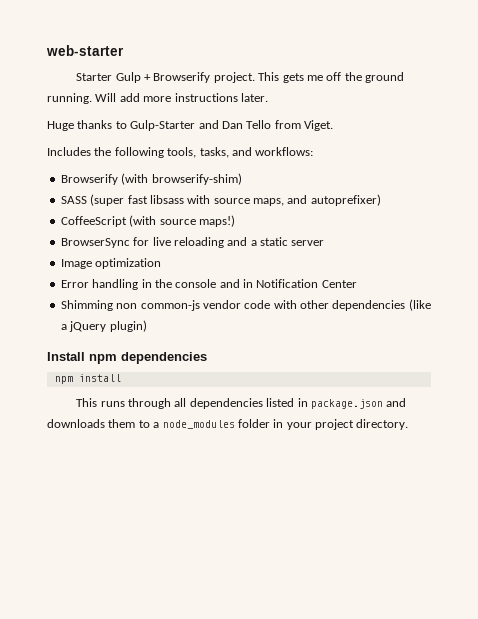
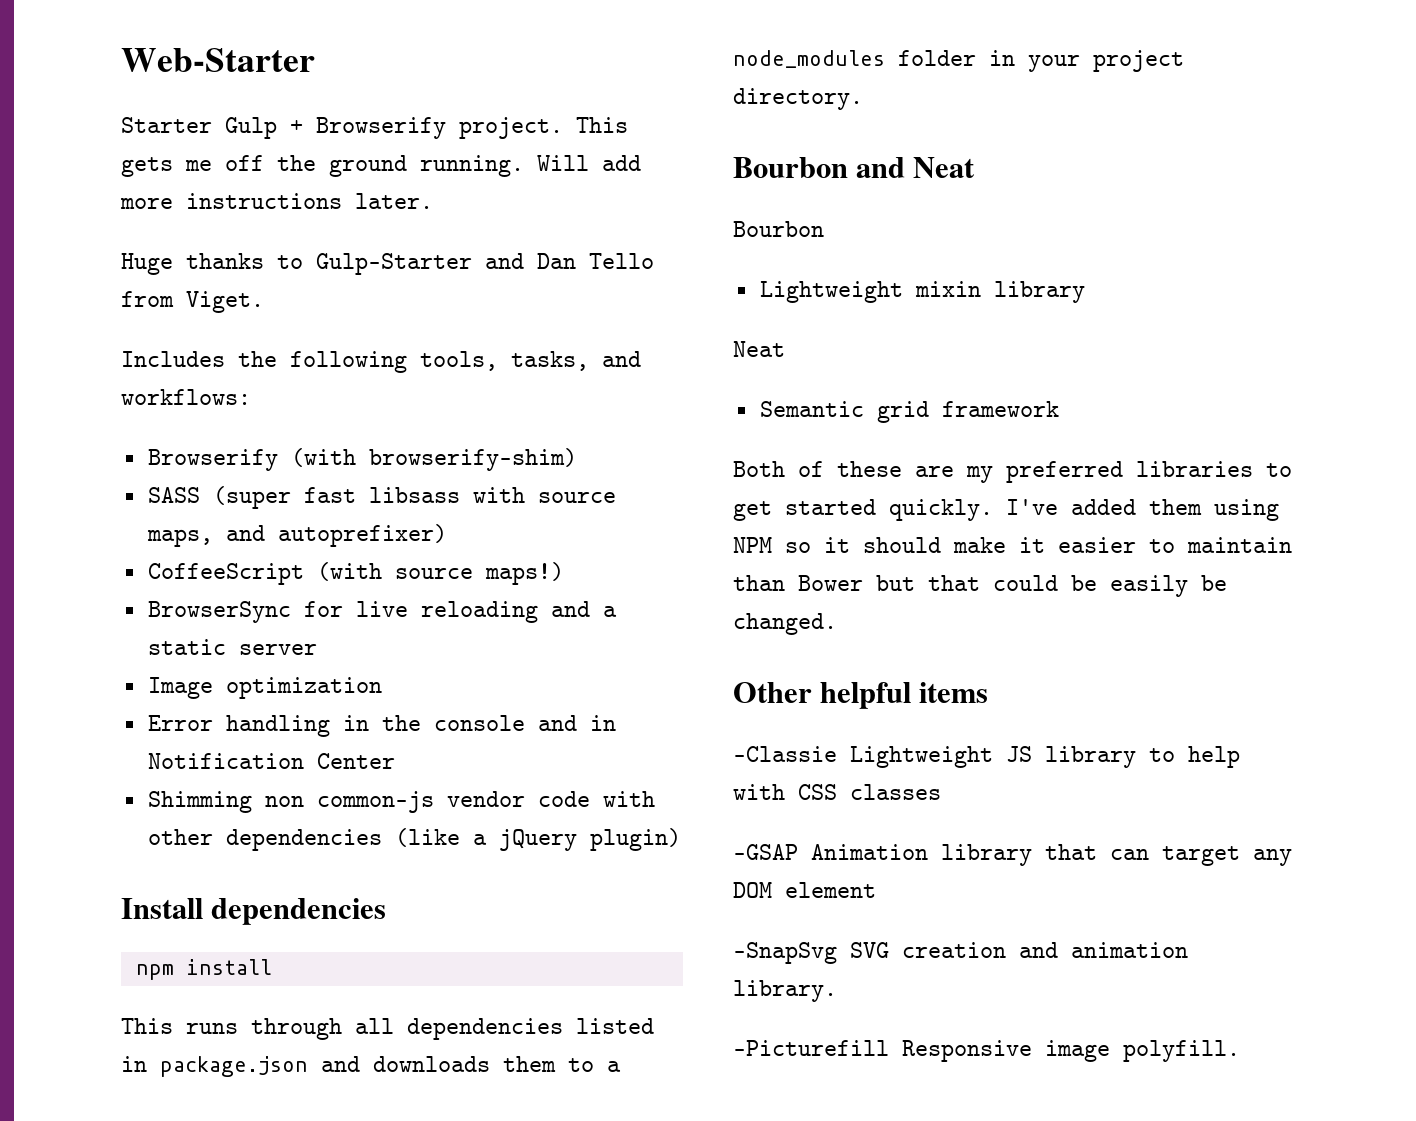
[46,45,124,56] web-starter -> [121,48,315,72] Web-Starter
[89,354,117,364] npm -> (203, 908) none
(409, 424) none -> [733,157,976,178] [733,221,824,237] [759,281,1085,303] [733,341,785,357] [759,401,1059,423] [733,461,1292,483] [733,499,1279,521] [733,537,1292,553] [733,575,1227,597] [733,613,837,635] [733,682,989,709] [733,746,1240,768] [733,784,941,800] [733,844,1292,866] [733,882,876,898] [733,942,1188,964] [733,980,837,1002] [733,1040,1240,1062] // Bourbon and Neat // Bourbon // Lightweight mixin library // Neat // Semantic grid framework // Both of these are my preferred libraries to get started quickly. I've added them using NPM so it should make it easier to maintain than Bower but that could be easily be changed. // Other helpful items // -Classie Lightweight JS library to help with CSS classes // -GSAP Animation library that can target any DOM element // -SnapSvg SVG creation and animation library. // -Picturefill Responsive image polyfill.

